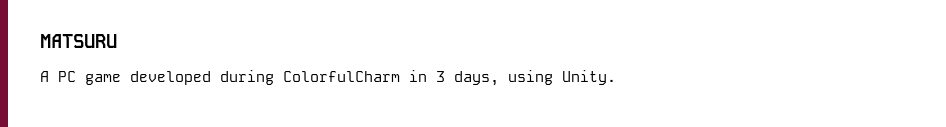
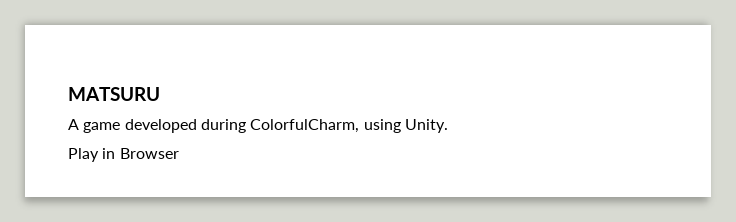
[58,71,76,82] PC -> (79, 124) none
[283,70,499,86] ColorfulCharm in 3 days, -> [250,119,360,133] ColorfulCharm,
(616, 77) none -> [68,148,179,162] // Play in Browser

